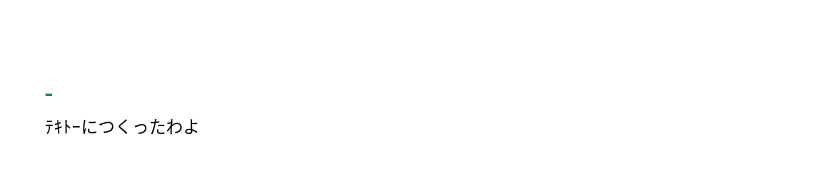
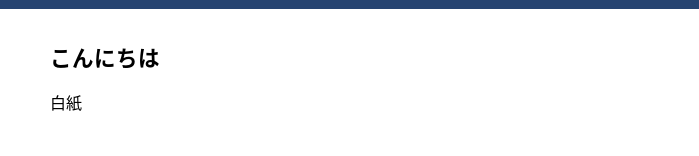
[45,93,52,100] [45,118,200,135] - // ﾃｷﾄｰにつくったわよ -> [50,48,160,69] [50,95,82,112] こんにちは // 白紙

